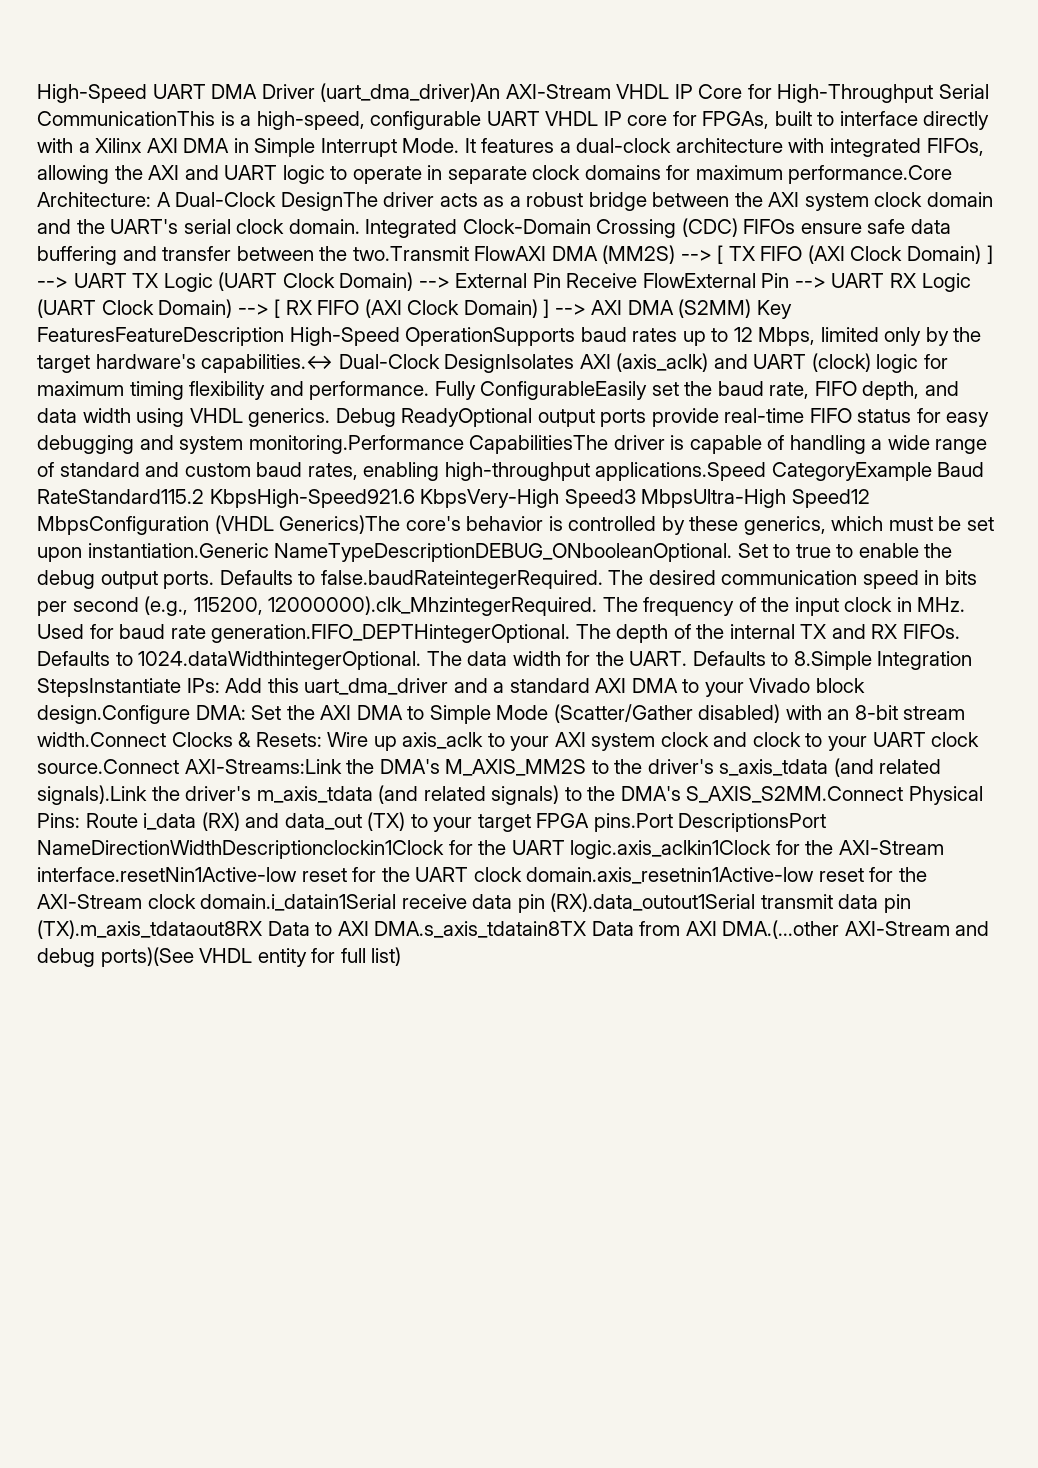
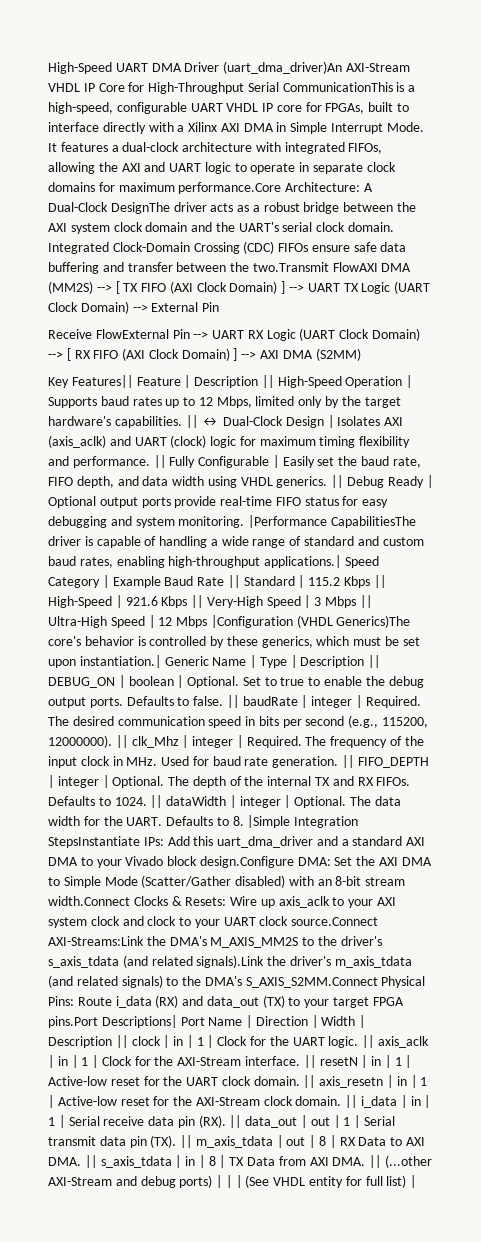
(561, 280) none -> (220, 307) //
[757,300,793,319] [37,327,576,346] Key FeaturesFeatureDescription High-Speed OperationSupports -> [48,375,413,388] [48,397,97,408] // Key Features|| Feature | Description || High-Speed Operation | Supports
[201,354,575,373] capabilities.↔ Dual-Clock DesignIsolates -> [114,415,381,428] capabilities. || ↔ Dual-Clock Design | Isolates
[434,381,648,400] Fully ConfigurableEasily -> [153,455,315,468] || Fully Configurable | Easily
[335,408,533,427] Debug ReadyOptional -> [331,475,433,488] [48,496,96,508] || Debug Ready | Optional
[248,435,464,454] monitoring.Performance -> [178,515,328,528] monitoring. |Performance
[595,462,985,481] [37,489,870,508] [37,516,209,535] applications.Speed CategoryExample Baud RateStandard115.2 KbpsHigh-Speed921.6 KbpsVery-High Speed3 MbpsUltra-High Speed12 MbpsConfiguration -> [264,555,379,568] [48,575,386,588] [48,595,372,608] [48,615,293,628] applications.| Speed Category | Example Baud Rate || Standard | 115.2 Kbps || High-Speed | 921.6 Kbps || Very-High Speed | 3 Mbps || Ultra-High Speed | 12 Mbps |Configuration
[87,543,733,562] instantiation.Generic NameTypeDescriptionDEBUG_ONbooleanOptional. -> [79,655,381,668] [48,675,240,688] instantiation.| Generic Name | Type | Description || DEBUG_ON | boolean | Optional.
[320,570,603,589] false.baudRateintegerRequired. -> [193,695,421,708] false. || baudRate | integer | Required.
[268,596,598,616] 12000000).clk_MhzintegerRequired. -> [48,735,302,748] 12000000). || clk_Mhz | integer | Required.
[211,624,571,643] generation.FIFO_DEPTHintegerOptional. -> [272,755,429,768] [48,775,165,788] generation. || FIFO_DEPTH | integer | Optional.
[138,651,422,670] 1024.dataWidthintegerOptional. -> [114,795,347,808] 1024. || dataWidth | integer | Optional.
[793,651,872,670] 8.Simple -> [232,815,291,828] 8. |Simple
[678,813,827,832] [37,840,944,859] [37,867,297,882] DescriptionsPort NameDirectionWidthDescriptionclockin1Clock for the UART logic.axis_aclkin1Clock for the AXI-Stream interface.resetNin1Active-low -> [101,1015,366,1028] [48,1035,429,1048] [48,1055,412,1068] [48,1076,107,1086] Descriptions| Port Name | Direction | Width | Description || clock | in | 1 | Clock for the UART logic. || axis_aclk | in | 1 | Clock for the AXI-Stream interface. || resetN | in | 1 | Active-low
[526,867,815,884] domain.axis_resetnin1Active-low -> [253,1075,428,1088] [48,1095,117,1108] domain. || axis_resetn | in | 1 | Active-low
[200,893,911,913] [37,920,990,939] [37,947,194,967] domain.i_datain1Serial receive data pin (RX).data_outout1Serial transmit data pin (TX).m_axis_tdataout8RX Data to AXI DMA.s_axis_tdatain8TX Data from AXI DMA.(...other AXI-Stream and debug ports)(See -> [295,1095,431,1108] [48,1115,395,1128] [48,1135,425,1148] [48,1155,432,1168] [48,1175,270,1188] domain. || i_data | in | 1 | Serial receive data pin (RX). || data_out | out | 1 | Serial transmit data pin (TX). || m_axis_tdata | out | 8 | RX Data to AXI DMA. || s_axis_tdata | in | 8 | TX Data from AXI DMA. || (...other AXI-Stream and debug ports) | | | (See
(402, 956) none -> [410,1175,417,1188] |

